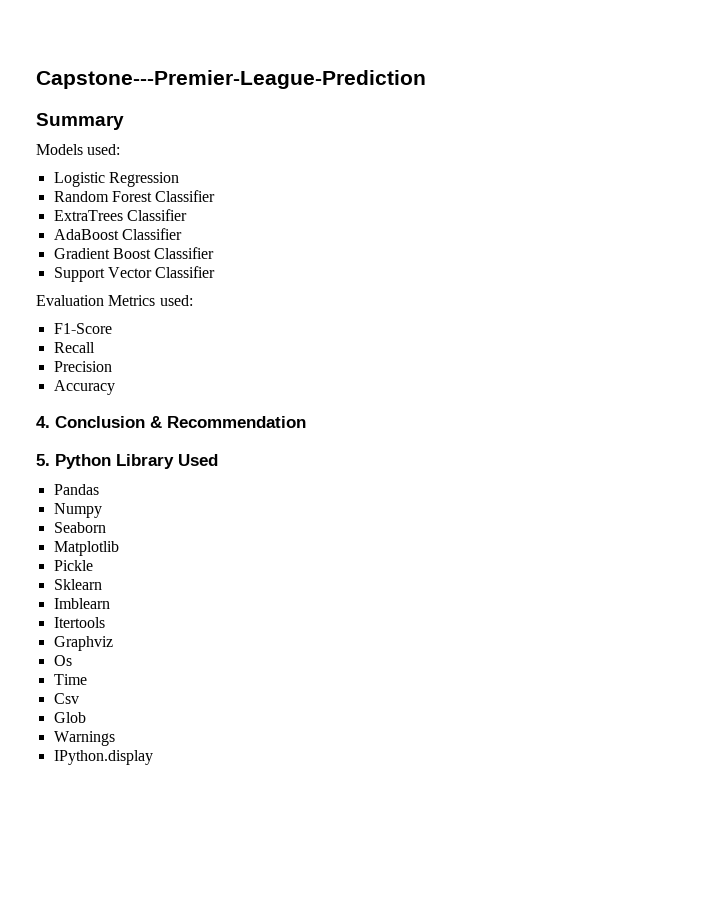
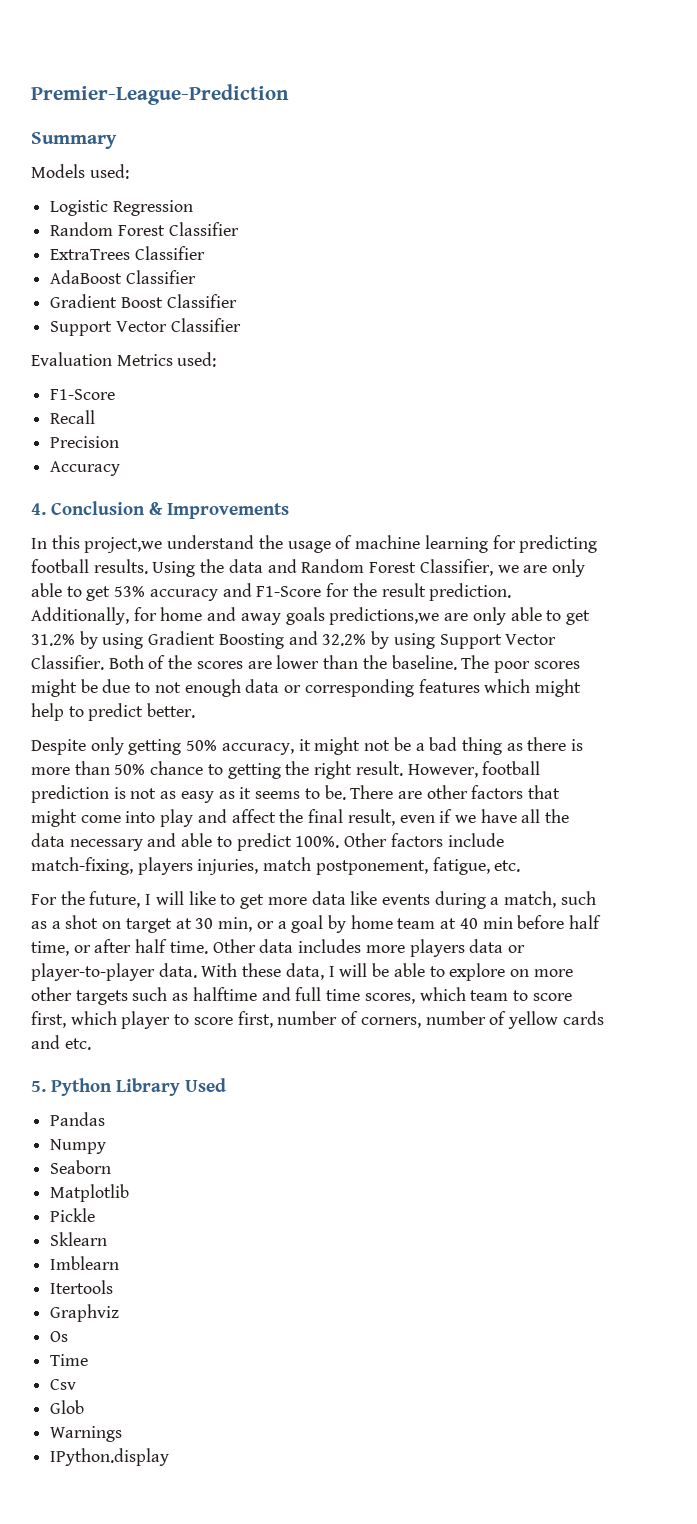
[36,70,426,89] Capstone---Premier-League-Prediction -> [31,84,289,105] Premier-League-Prediction
[167,416,306,428] Recommendation -> [167,503,289,519] [31,535,598,553] [31,559,585,577] [31,583,512,601] [31,607,590,625] [31,631,557,649] [31,655,580,673] [31,679,581,697] [31,703,196,721] [31,737,584,755] [31,761,541,779] [31,785,561,803] [31,809,570,827] [31,833,504,851] [31,857,521,875] [31,891,596,909] [31,915,602,933] [31,939,525,957] [31,963,573,981] [31,987,572,1005] [31,1011,604,1029] [31,1035,91,1050] Improvements // In this project,we understand the usage of machine learning for predicting football results. Using the data and Random Forest Classifier, we are only able to get 53% accuracy and F1-Score for the result prediction. Additionally, for home and away goals predictions,we are only able to get 31.2% by using Gradient Boosting and 32.2% by using Support Vector Classifier. Both of the scores are lower than the baseline. The poor scores might be due to not enough data or corresponding features which might help to predict better. // Despite only getting 50% accuracy, it might not be a bad thing as there is more than 50% chance to getting the right result. However, football prediction is not as easy as it seems to be. There are other factors that might come into play and affect the final result, even if we have all the data necessary and able to predict 100%. Other factors include match-fixing, players injuries, match postponement, fatigue, etc. // For the future, I will like to get more data like events during a match, such as a shot on target at 30 min, or a goal by home team at 40 min before half time, or after half time. Other data includes more players data or player-to-player data. With these data, I will be able to explore on more other targets such as halftime and full time scores, which team to score first, which player to score first, number of corners, number of yellow cards and etc.

